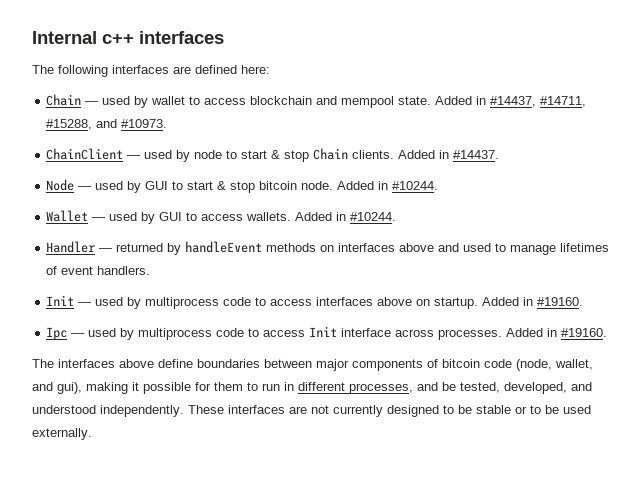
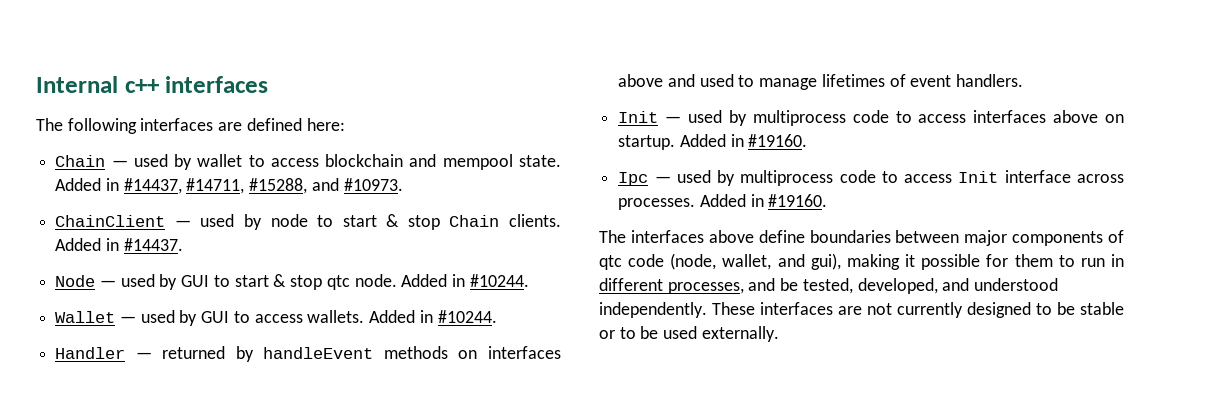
[259,181,298,190] bitcoin -> [326,275,350,290] qtc
[442,359,480,368] bitcoin -> [599,255,622,270] qtc

